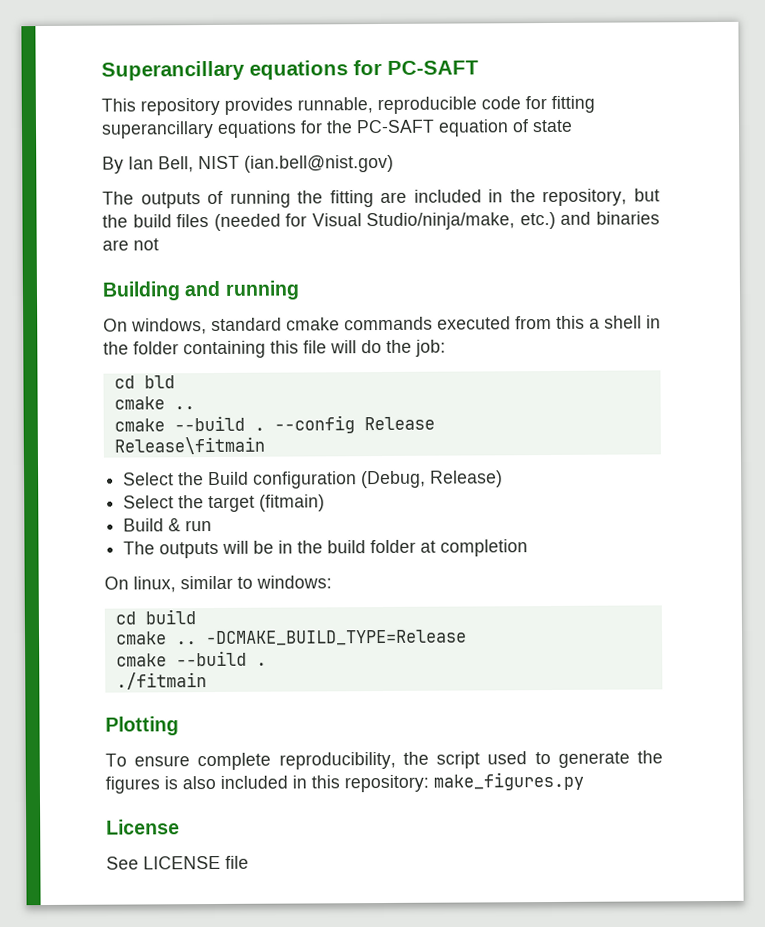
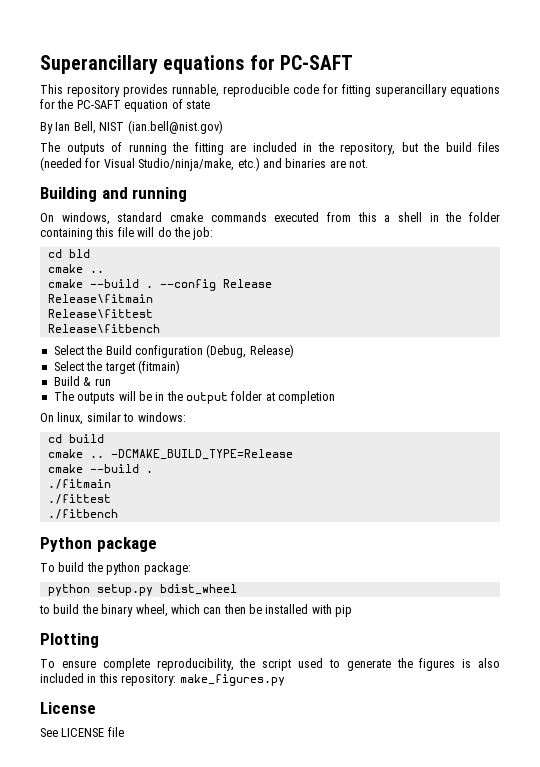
[133,238,159,251] not -> [349,159,368,168] not.
(265, 445) none -> [47,309,153,318] [47,324,160,333] // Release\fittest // Release\fitbench
[327,540,367,554] build -> [186,392,228,404] output
(207, 681) none -> [47,494,111,504] [47,509,118,519] [40,537,157,552] [40,562,191,575] [47,584,237,596] [39,604,353,617] // ./fittest // ./fitbench // Python package // To build the python package: // python setup.py bdist_wheel // to build the binary wheel, which can then be installed with pip

